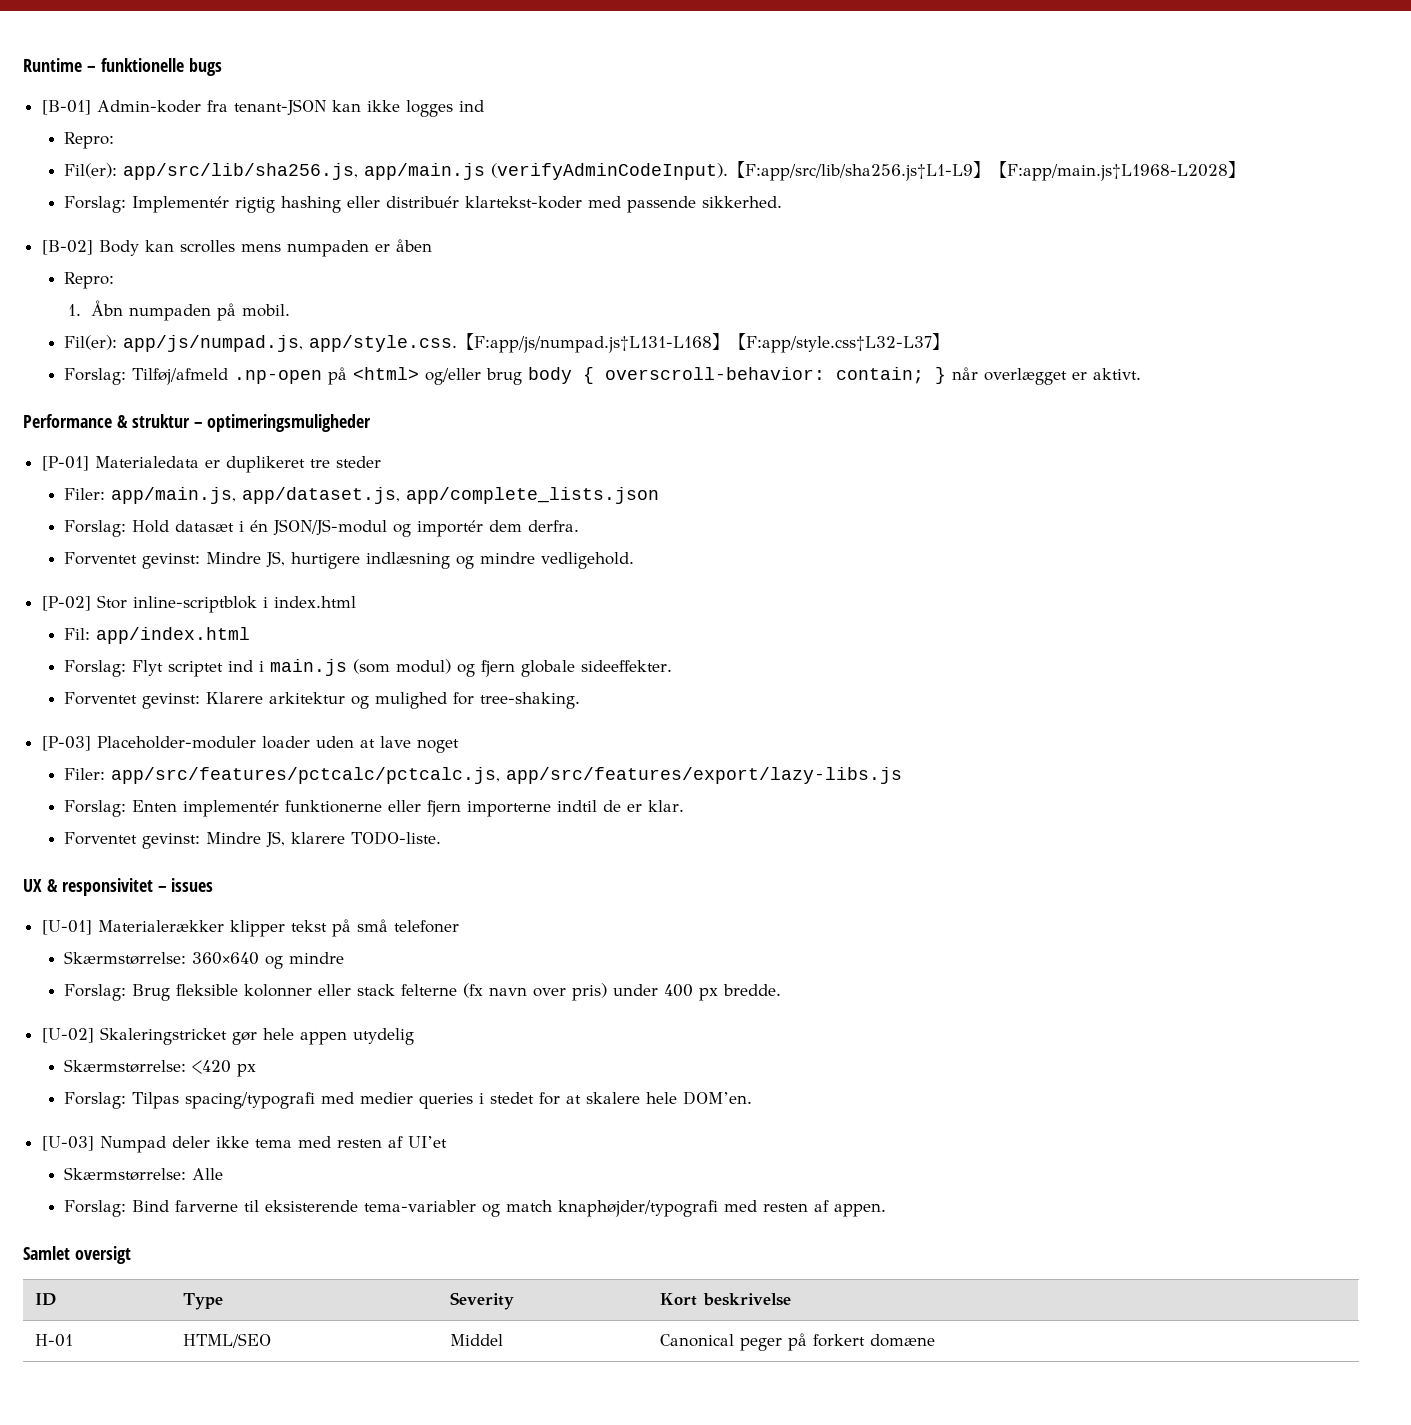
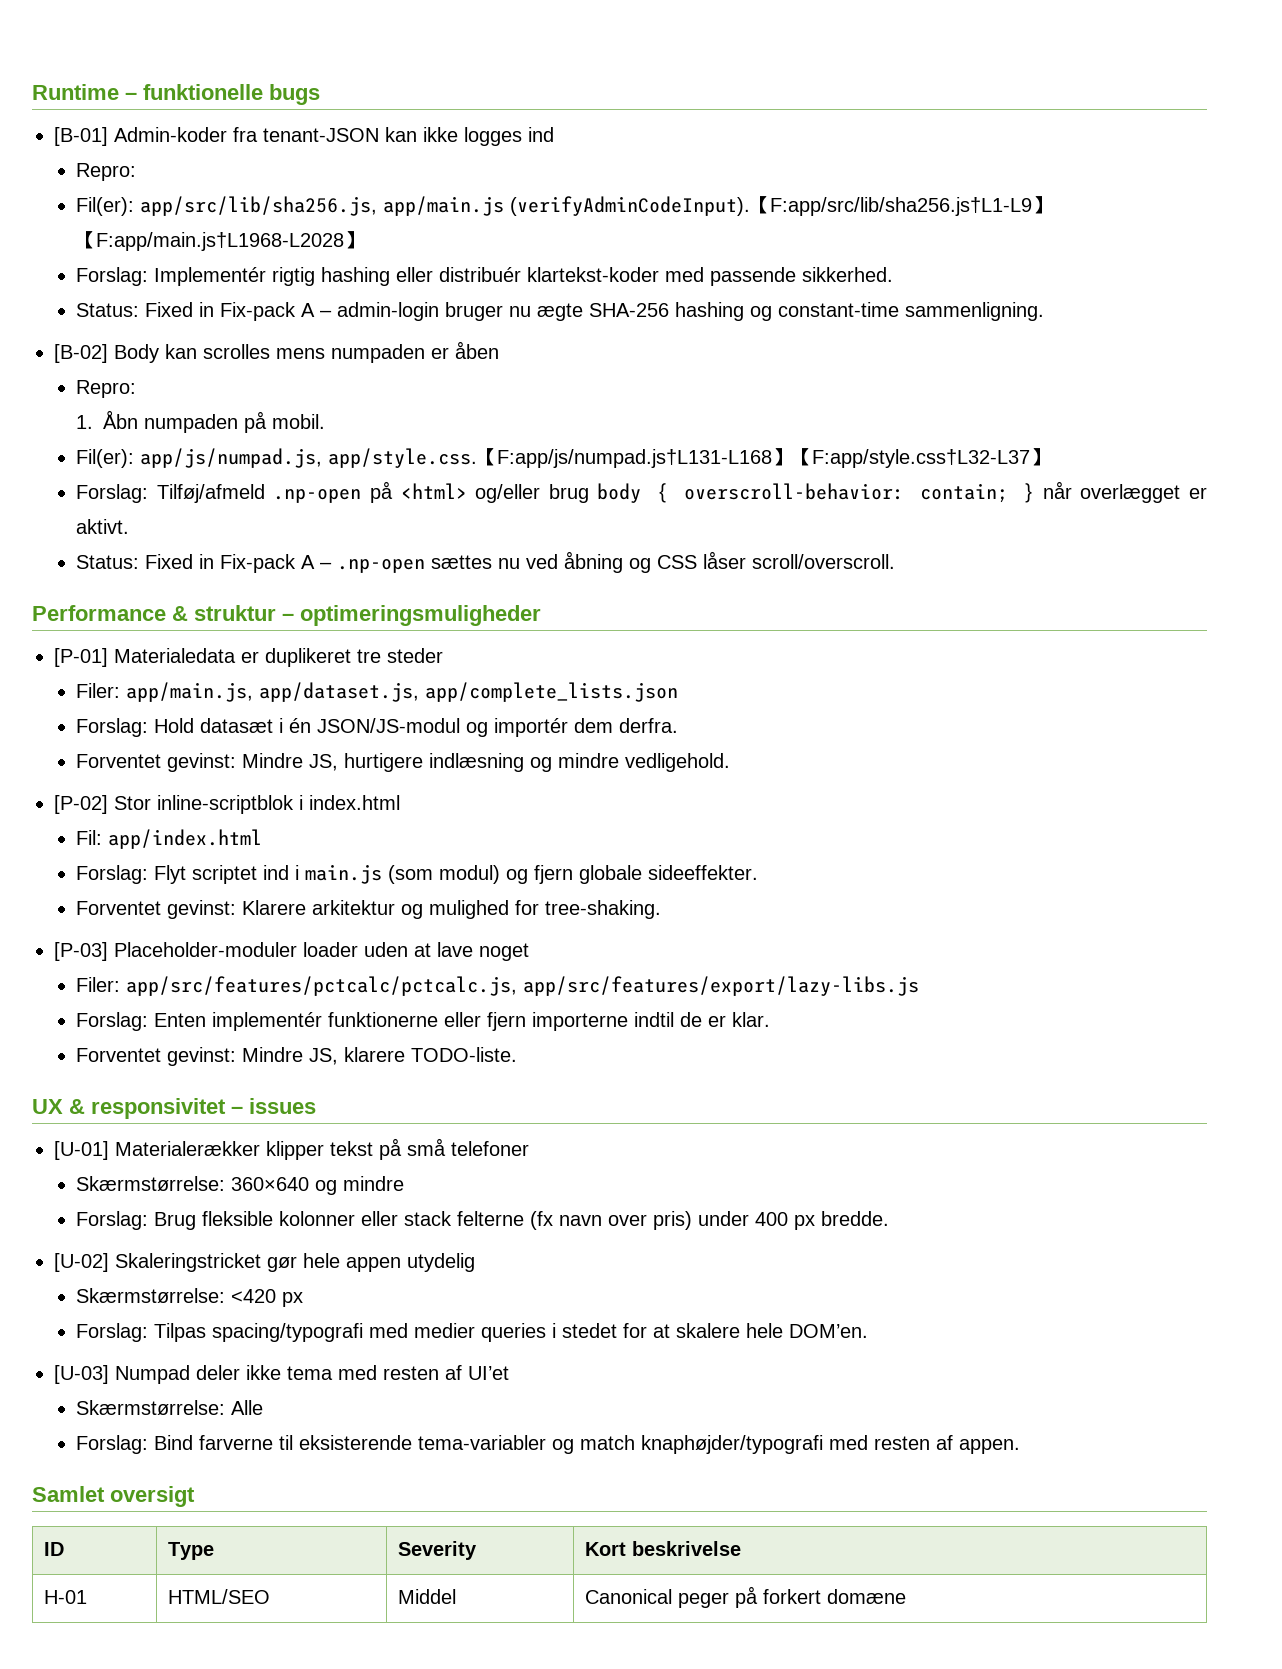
(783, 202) none -> [76,302,1045,321] // Status: Fixed in Fix-pack A – admin-login bruger nu ægte SHA-256 hashing og constant-time sammenligning.
(1142, 374) none -> [76,551,896,573] // Status: Fixed in Fix-pack A – .np-open sættes nu ved åbning og CSS låser scroll/overscroll.

